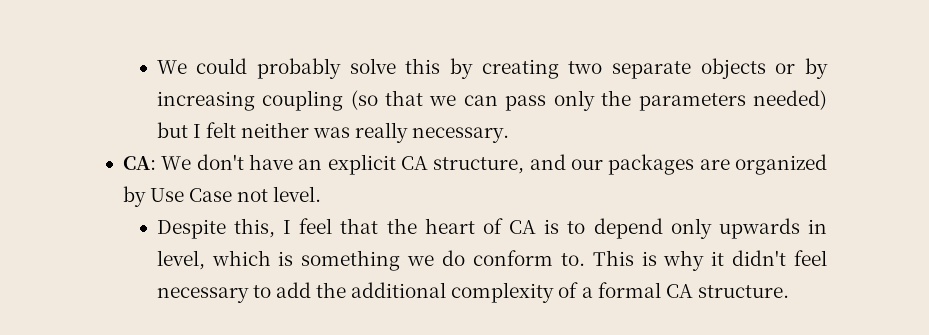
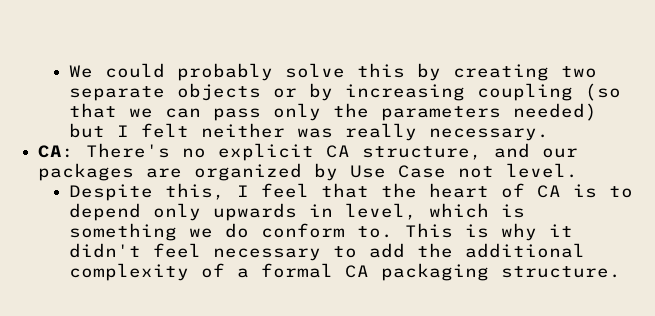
[161,154,323,170] We don't have an -> [86,143,207,158] There's no
(693, 291) none -> [380,263,489,281] packaging

